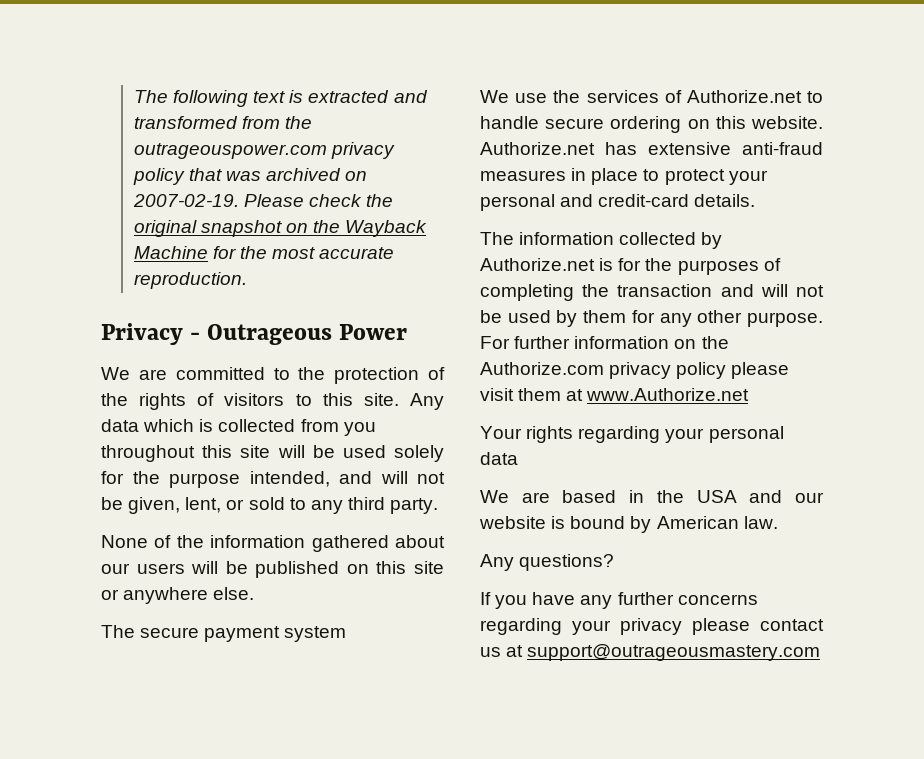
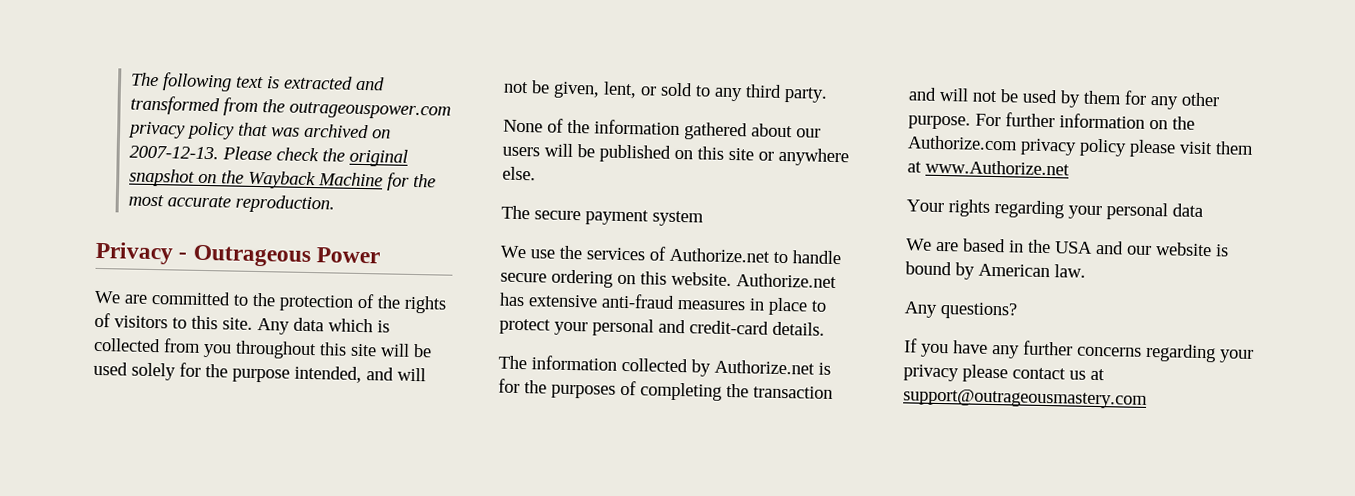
[132,194,239,207] 2007-02-19. -> [128,145,219,160] 2007-12-13.

